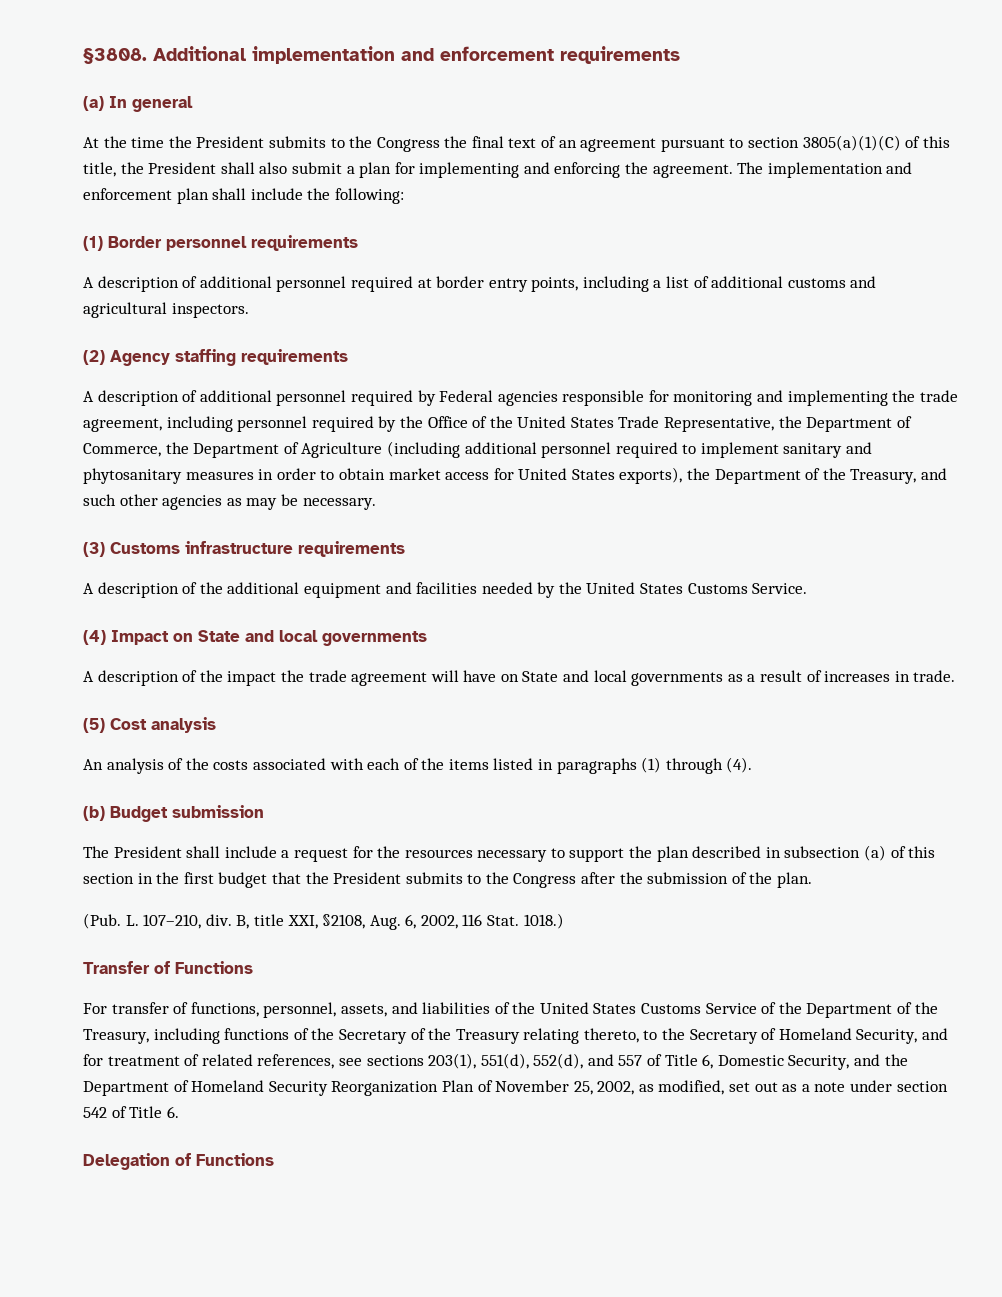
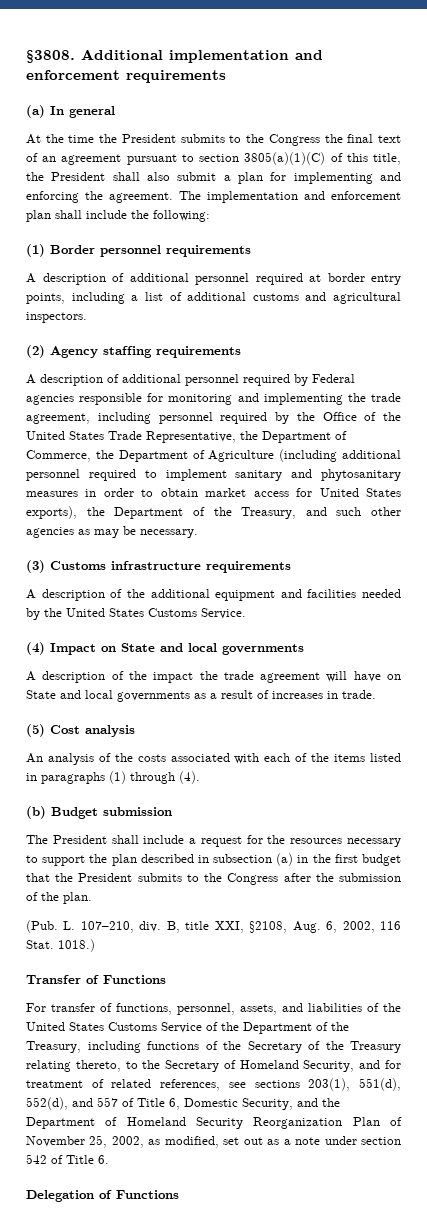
[890,846,936,858] [83,873,134,884] of this section -> (294, 859) none

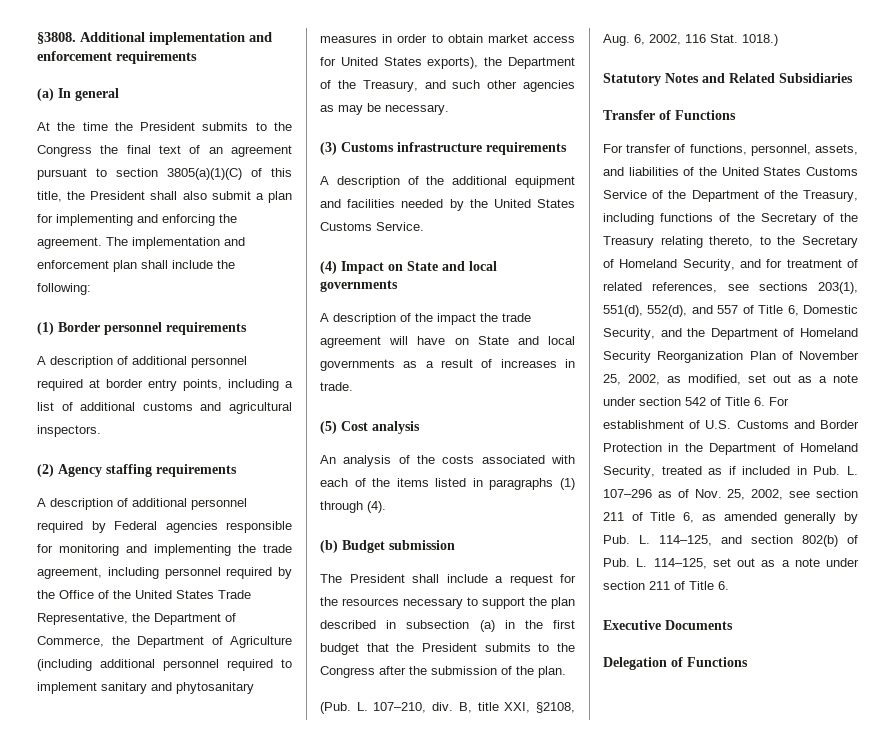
(95, 945) none -> [603,73,853,86] // Statutory Notes and Related Subsidiaries
(109, 1159) none -> [769,397,789,406] [603,420,859,429] [603,443,858,455] [603,466,858,478] [603,489,858,500] [603,512,858,524] [603,535,858,547] [603,558,859,569] [603,581,729,590] [603,620,733,630] For establishment of U.S. Customs and Border Protection in the Department of Homeland Security, treated as if included in Pub. L. 107–296 as of Nov. 25, 2002, see section 211 of Title 6, as amended generally by Pub. L. 114–125, and section 802(b) of Pub. L. 114–125, set out as a note under section 211 of Title 6. // Executive Documents

